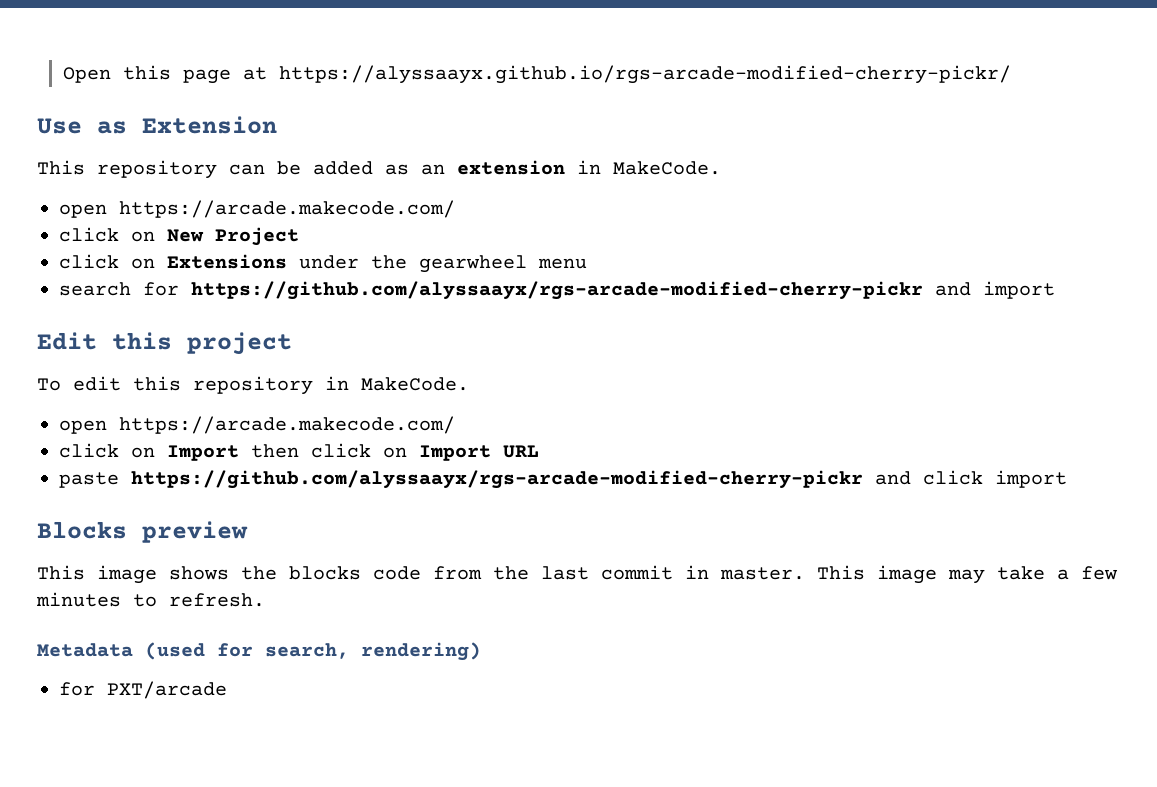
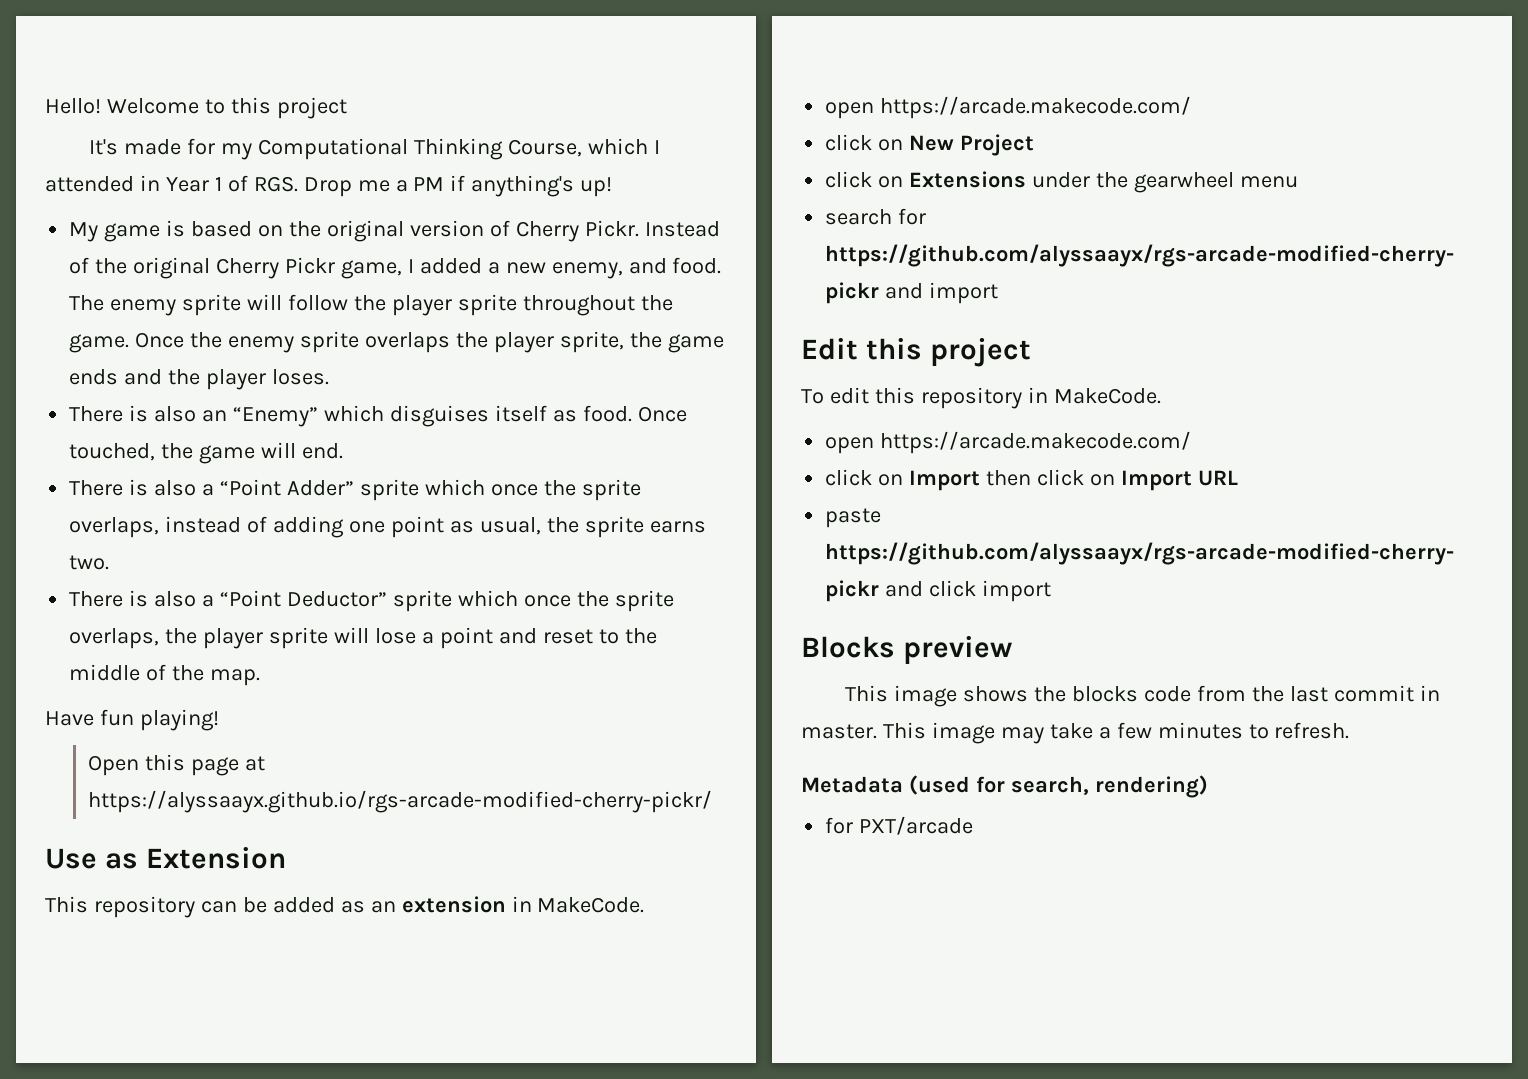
(63, 75) none -> [45,97,347,119] [89,138,660,160] [45,175,613,197] [69,220,720,242] [69,257,722,279] [69,294,673,316] [69,331,724,353] [69,369,329,390] [69,405,687,427] [69,442,343,464] [69,479,641,501] [69,516,706,538] [69,555,110,570] [69,590,674,612] [69,627,657,649] [69,664,261,686] [45,709,219,731] Hello! Welcome to this project // It's made for my Computational Thinking Course, which I attended in Year 1 of RGS. Drop me a PM if anything's up! // My game is based on the original version of Cherry Pickr. Instead of the original Cherry Pickr game, I added a new enemy, and food. The enemy sprite will follow the player sprite throughout the game. Once the enemy sprite overlaps the player sprite, the game ends and the player loses. // There is also an “Enemy” which disguises itself as food. Once touched, the game will end. // There is also a “Point Adder” sprite which once the sprite overlaps, instead of adding one point as usual, the sprite earns two. // There is also a “Point Deductor” sprite which once the sprite overlaps, the player sprite will lose a point and reset to the middle of the map. // Have fun playing! //

